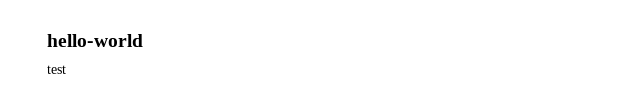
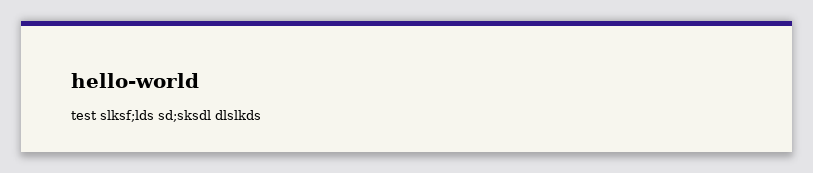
(66, 69) none -> [100,110,261,122] slksf;lds sd;sksdl dlslkds

